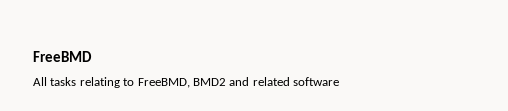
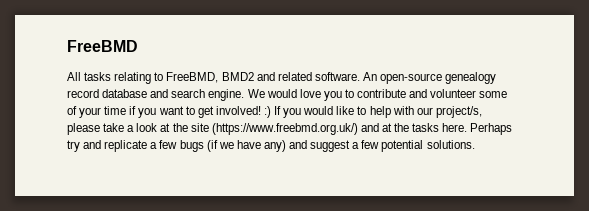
[293,77,339,86] software -> [314,72,497,84] [67,89,508,101] [67,106,482,118] [67,123,513,135] [67,140,475,152] software. An open-source genealogy record database and search engine. We would love you to contribute and volunteer some of your time if you want to get involved! :) If you would like to help with our project/s, please take a look at the site (https://www.freebmd.org.uk/) and at the tasks here. Perhaps try and replicate a few bugs (if we have any) and suggest a few potential solutions.

